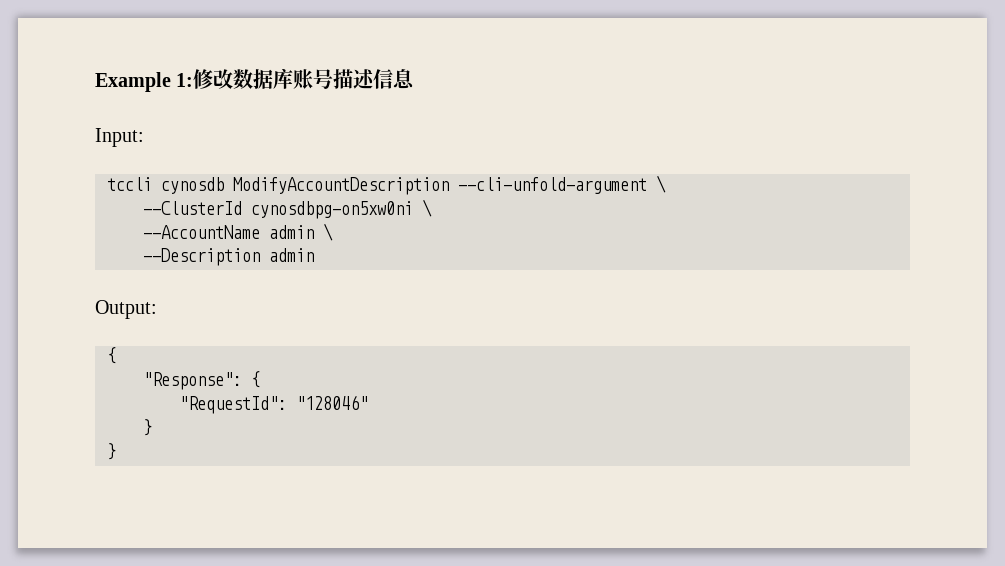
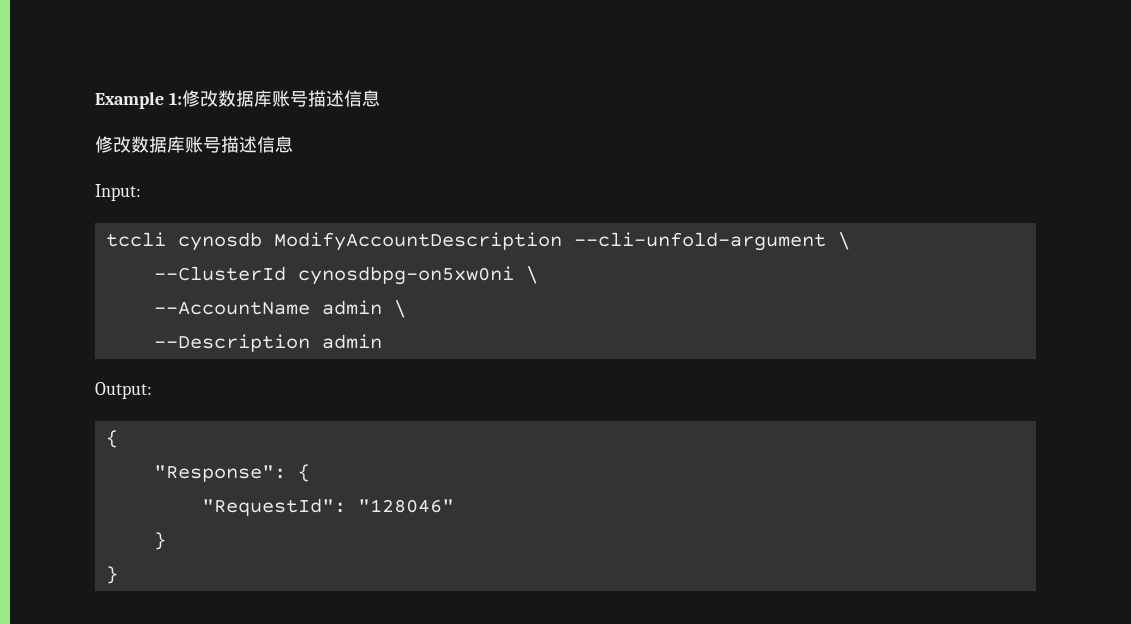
(416, 79) none -> [95,136,293,153] // 修改数据库账号描述信息

